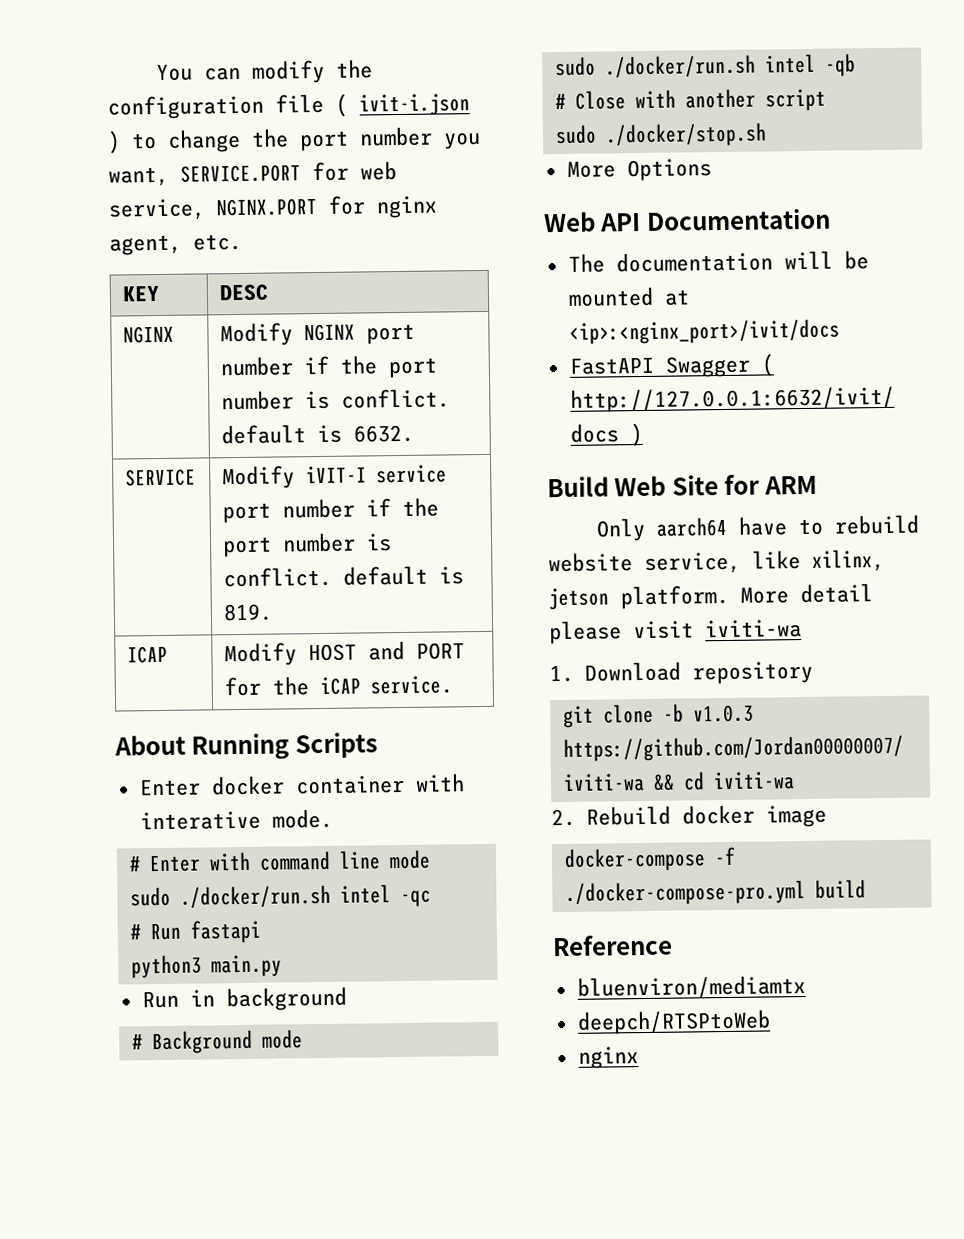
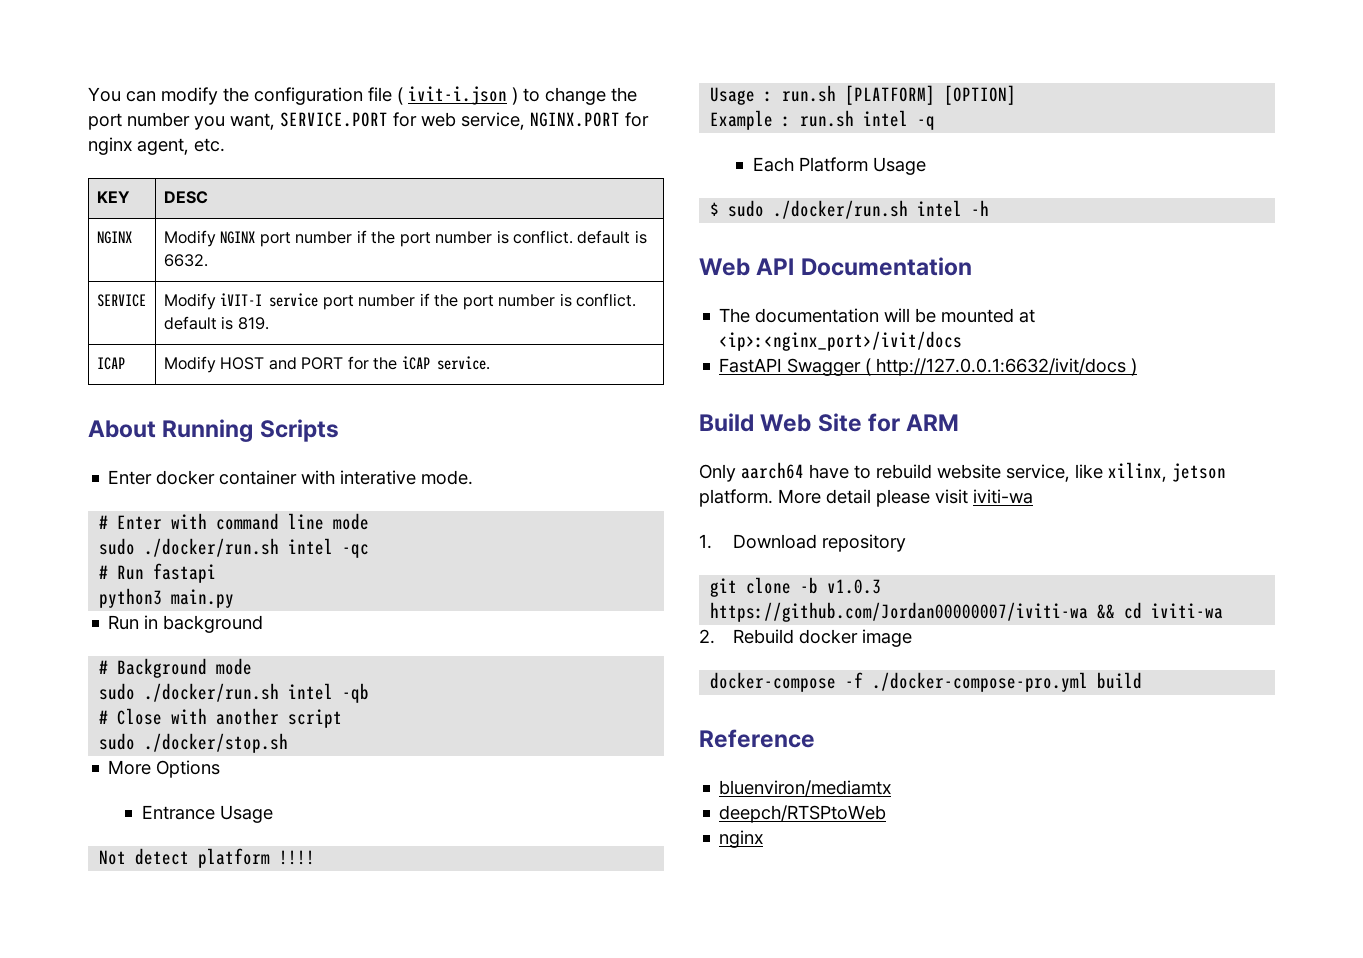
(712, 170) none -> [142,805,274,823] [99,848,316,868] [710,85,1017,105] [710,110,936,130] [753,157,927,175] [710,200,990,219] // Entrance Usage // Not detect platform !!!! // Usage : run.sh [PLATFORM] [OPTION] // Example : run.sh intel -q // Each Platform Usage // $ sudo ./docker/run.sh intel -h

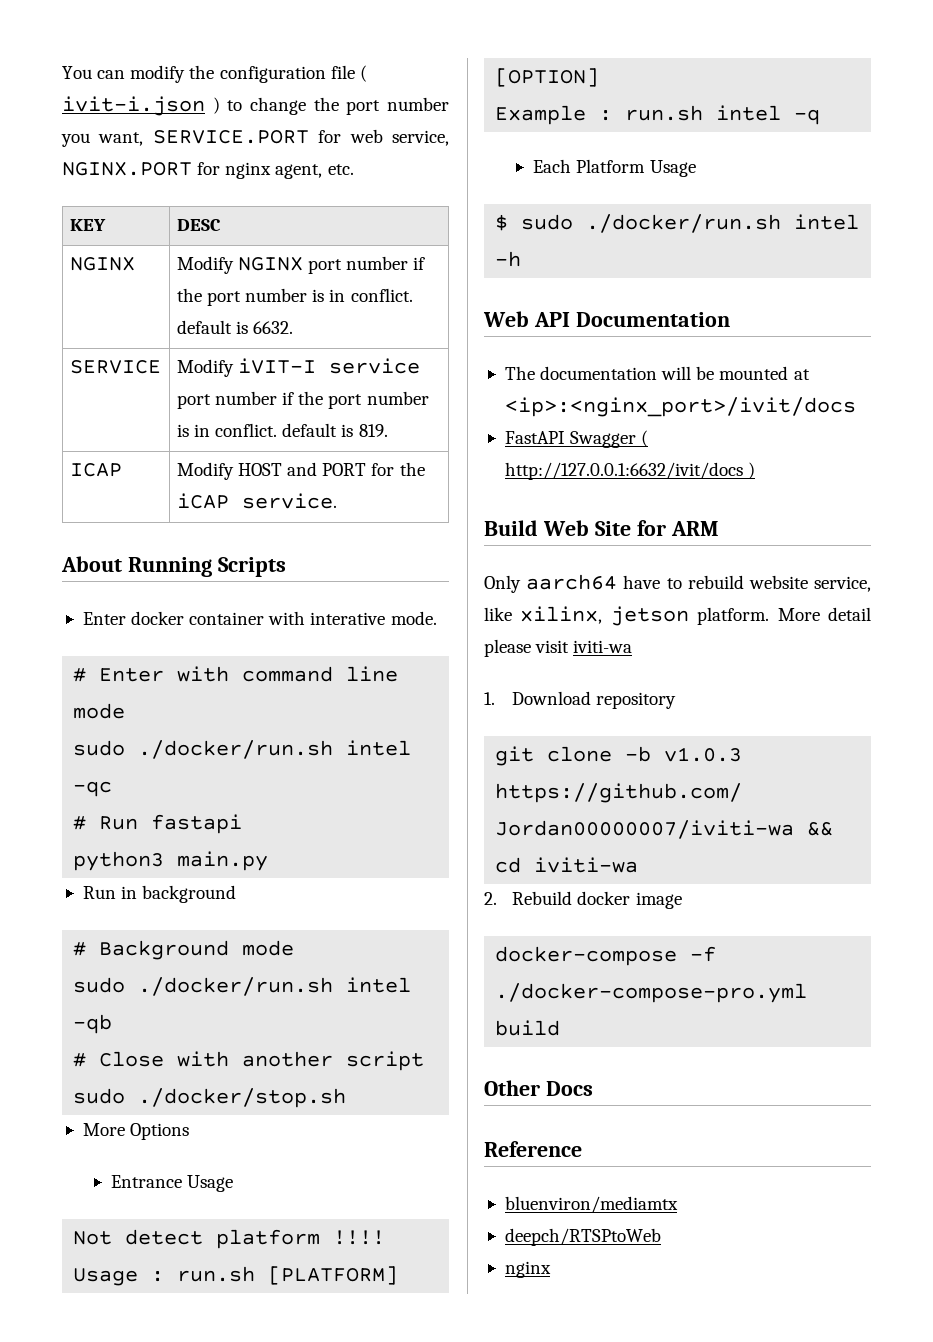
(509, 237) none -> [329,289,346,302] in
(572, 300) none -> [194,424,211,437] in
(1143, 680) none -> [484,1080,593,1096] // Other Docs

